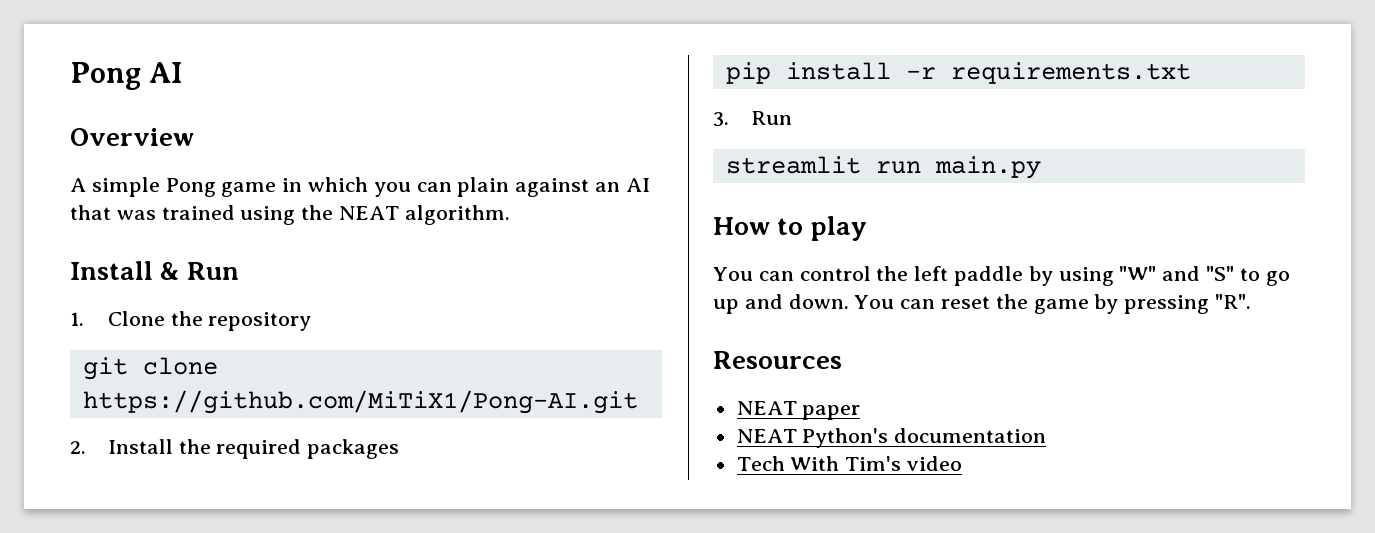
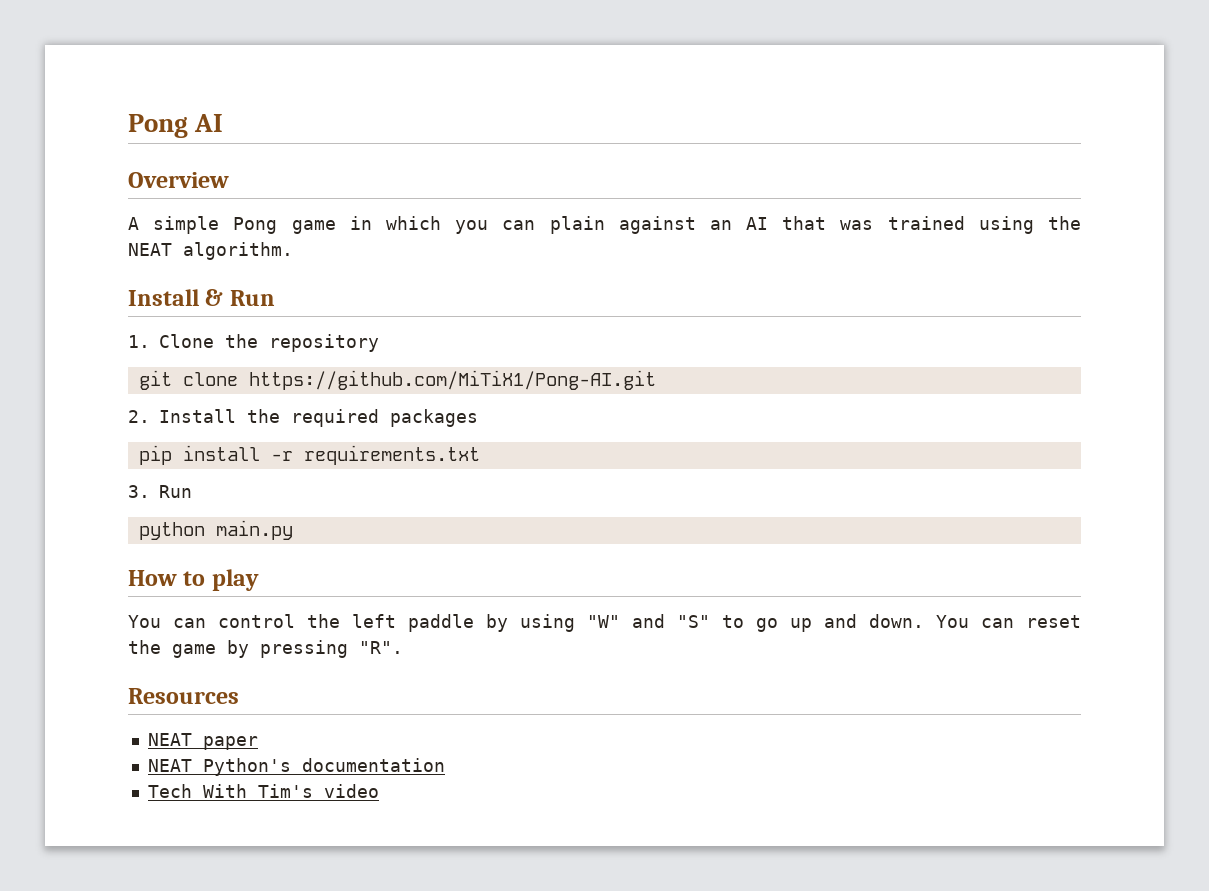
[725,156,921,174] streamlit run -> [138,522,205,540] python

